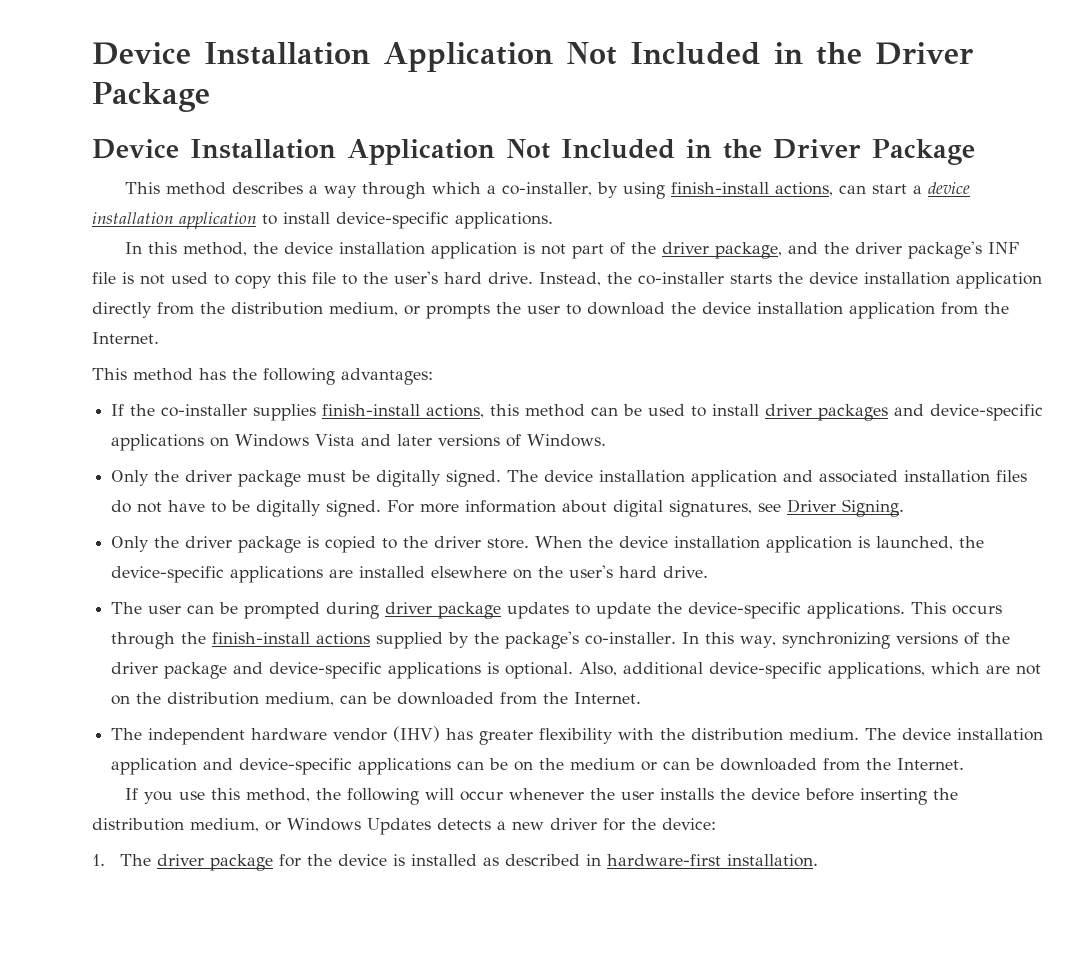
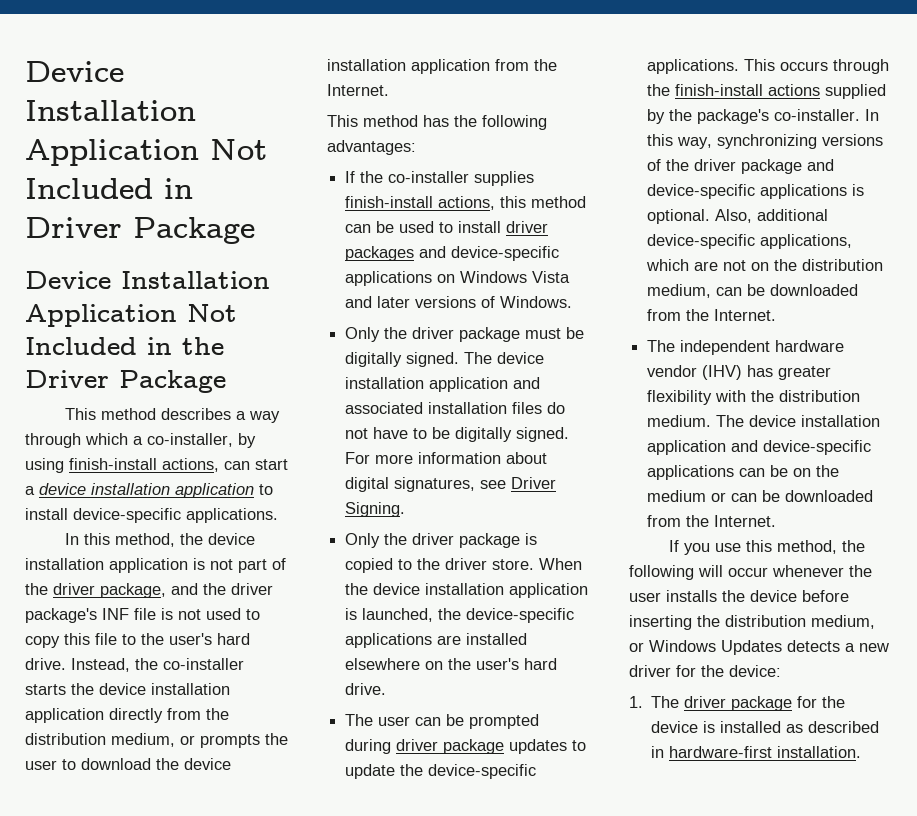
[92,42,862,72] Device Installation Application Not Included in the -> [25,61,124,82] [25,100,196,121] [25,139,267,166] [25,178,193,199] Device Installation Application Not Included in

